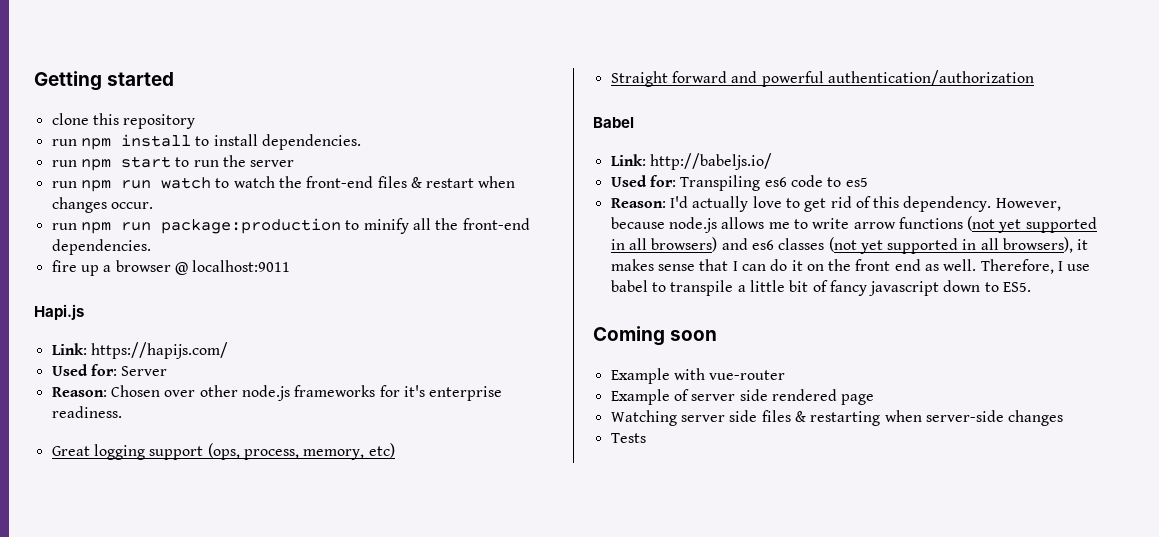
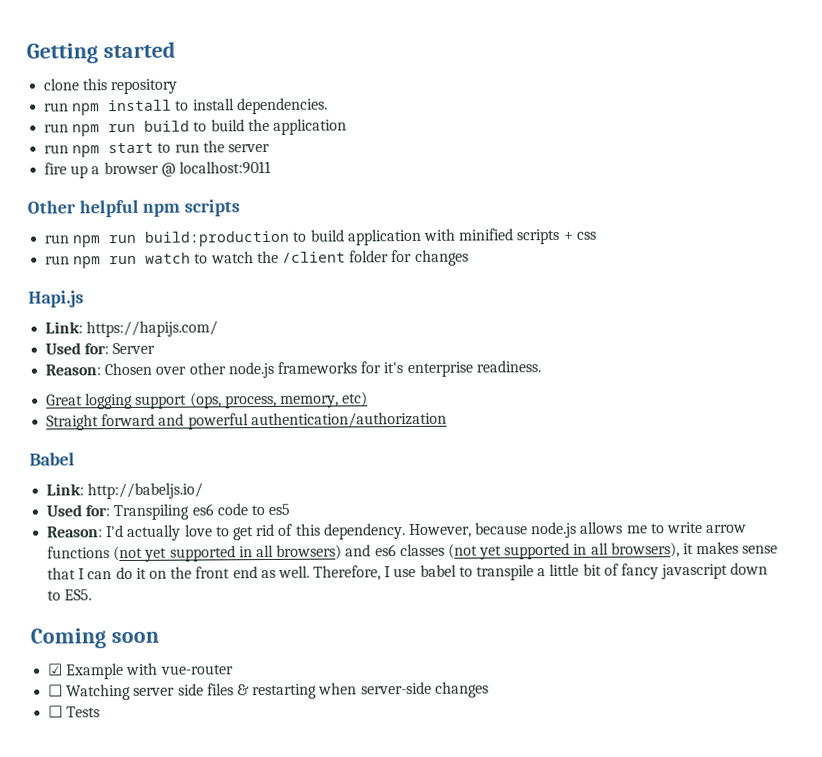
(361, 142) none -> [44,118,347,137] // run npm run build to build the application
(295, 163) none -> [44,160,271,179] [27,199,241,218] [44,228,597,248] // fire up a browser @ localhost:9011 // Other helpful npm scripts // run npm run build:production to build application with minified scripts + css
[306,176,516,188] [51,197,153,213] [51,218,530,234] [51,239,151,255] [51,260,291,276] front-end files & restart when changes occur. // run npm run package:production to minify all the front-end dependencies. // fire up a browser @ localhost:9011 -> [281,249,469,266] /client folder for changes
(718, 335) none -> [47,663,64,676] ☑
[610,389,875,405] Example of server side rendered page // -> [48,684,64,697] ☐
(1064, 418) none -> [48,705,64,718] ☐

